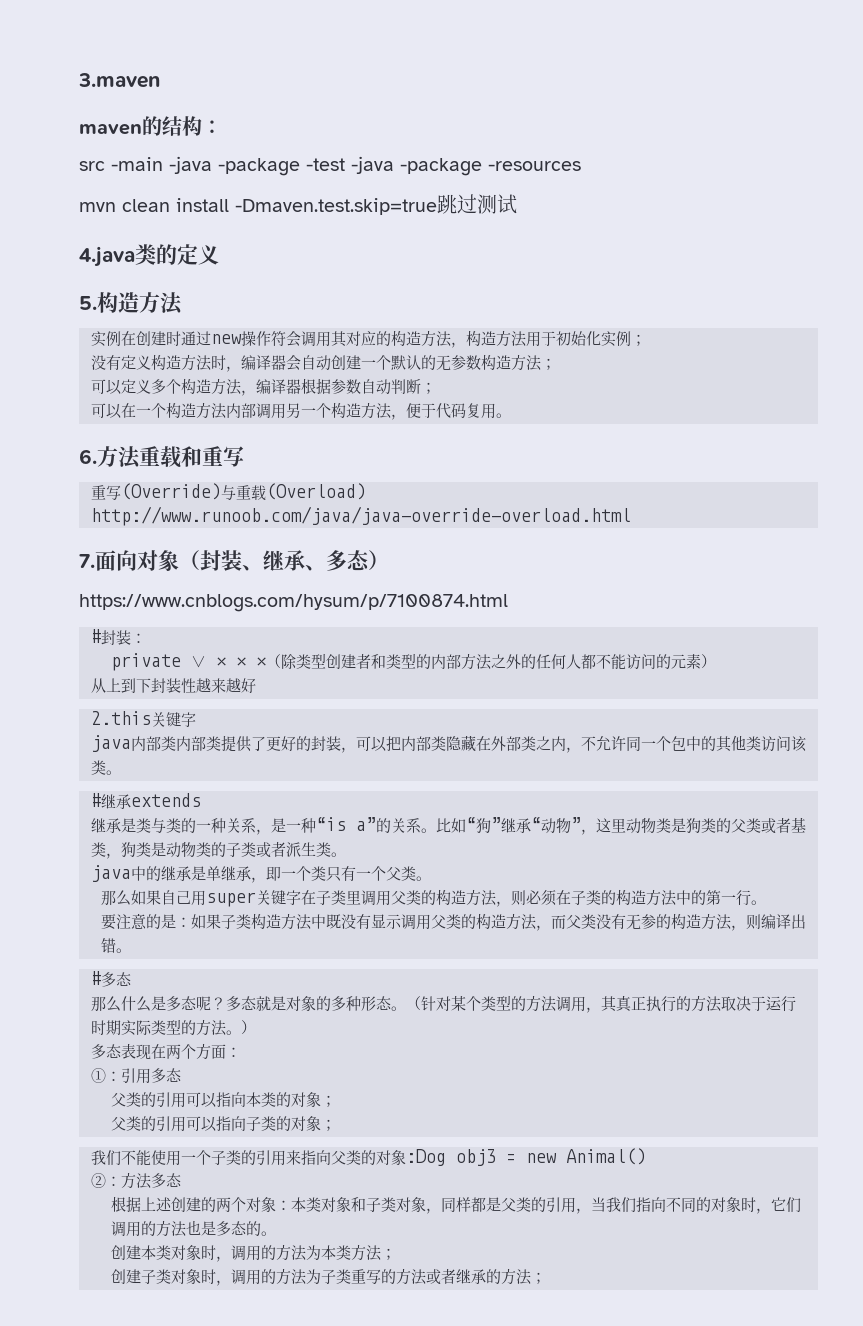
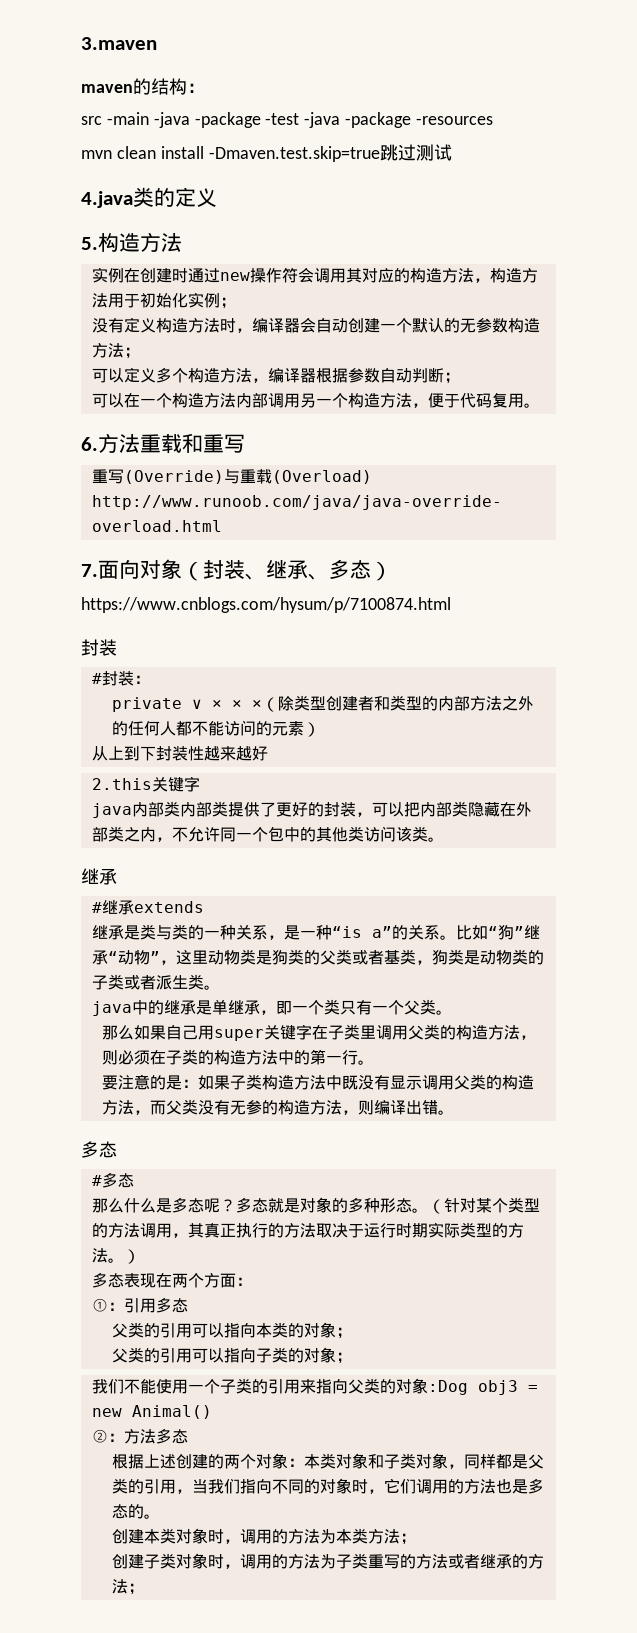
(508, 603) none -> [81,639,117,656] // 封装
(121, 772) none -> [81,868,117,885] // 继承
(131, 950) none -> [81,1141,117,1158] // 多态

